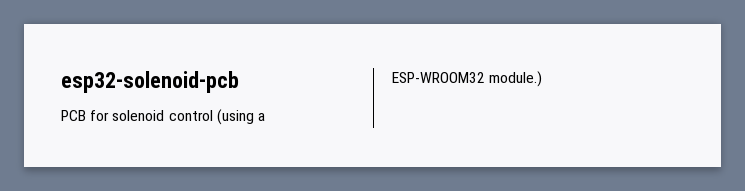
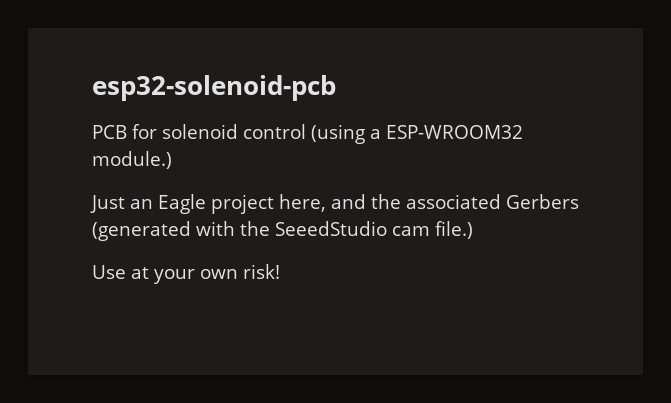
(543, 79) none -> [90,194,579,214] [92,221,473,241] [92,264,280,284] // Just an Eagle project here, and the associated Gerbers (generated with the SeeedStudio cam file.) // Use at your own risk!

